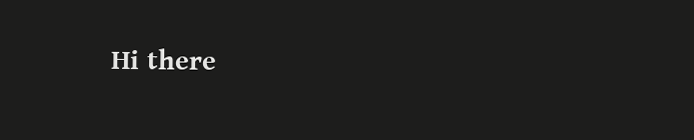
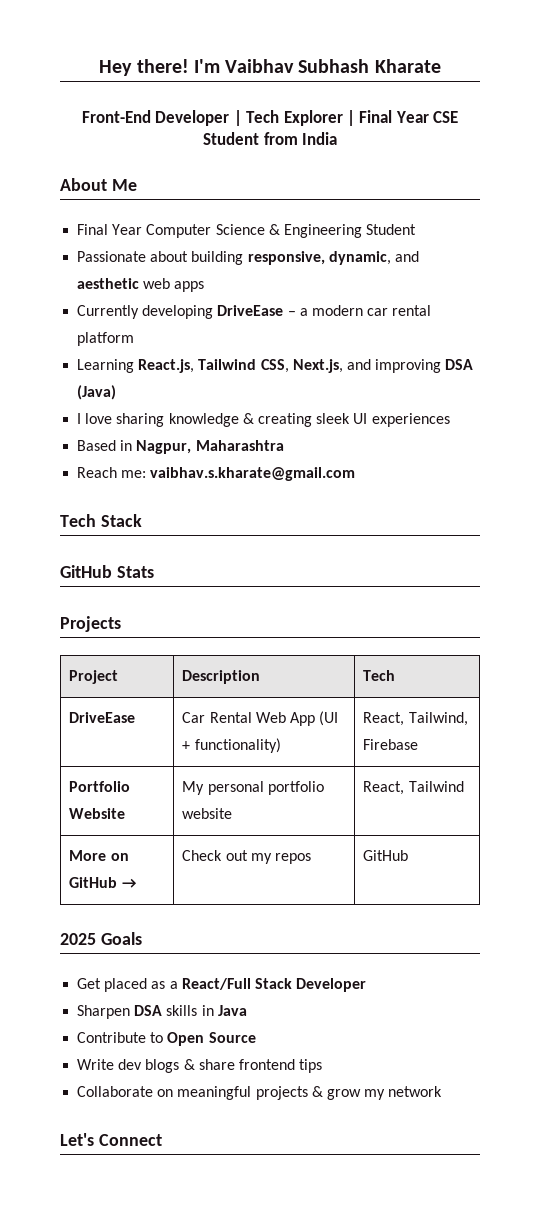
[111,48,217,70] Hi there -> [99,59,441,76] [81,110,459,126] [203,132,337,145] [60,178,137,191] [77,224,417,238] [77,251,419,265] [77,278,205,292] [77,305,432,319] [77,332,135,346] [77,359,474,373] [77,385,117,400] [77,413,450,427] [77,440,284,454] [77,467,356,481] [60,514,142,527] [60,565,154,578] [60,616,121,632] [69,670,119,684] [182,670,261,684] [363,670,396,681] [69,712,136,723] [182,711,339,726] [182,738,281,753] [363,712,468,726] [363,739,419,750] [69,781,131,792] [69,808,126,819] [182,781,324,795] [182,808,233,819] [363,781,464,795] [69,850,129,861] [69,877,137,888] [182,850,312,864] [363,850,409,861] [60,932,142,945] [77,978,367,992] [77,1005,247,1019] [77,1032,256,1046] [77,1059,323,1073] [77,1086,443,1100] [60,1133,162,1146] Hey there! I'm Vaibhav Subhash Kharate // Front-End Developer | Tech Explorer | Final Year CSE Student from India // About Me // Final Year Computer Science & Engineering Student // Passionate about building responsive, dynamic, and aesthetic web apps // Currently developing DriveEase – a modern car rental platform // Learning React.js, Tailwind CSS, Next.js, and improving DSA (Java) // I love sharing knowledge & creating sleek UI experiences // Based in Nagpur, Maharashtra // Reach me: vaibhav.s.kharate@gmail.com // Tech Stack // GitHub Stats // Projects // Project | Description | Tech // DriveEase | Car Rental Web App (UI + functionality) | React, Tailwind, Firebase // Portfolio Website | My personal portfolio website | React, Tailwind // More on GitHub → | Check out my repos | GitHub // 2025 Goals // Get placed as a React/Full Stack Developer // Sharpen DSA skills in Java // Contribute to Open Source // Write dev blogs & share frontend tips // Collaborate on meaningful projects & grow my network // Let's Connect

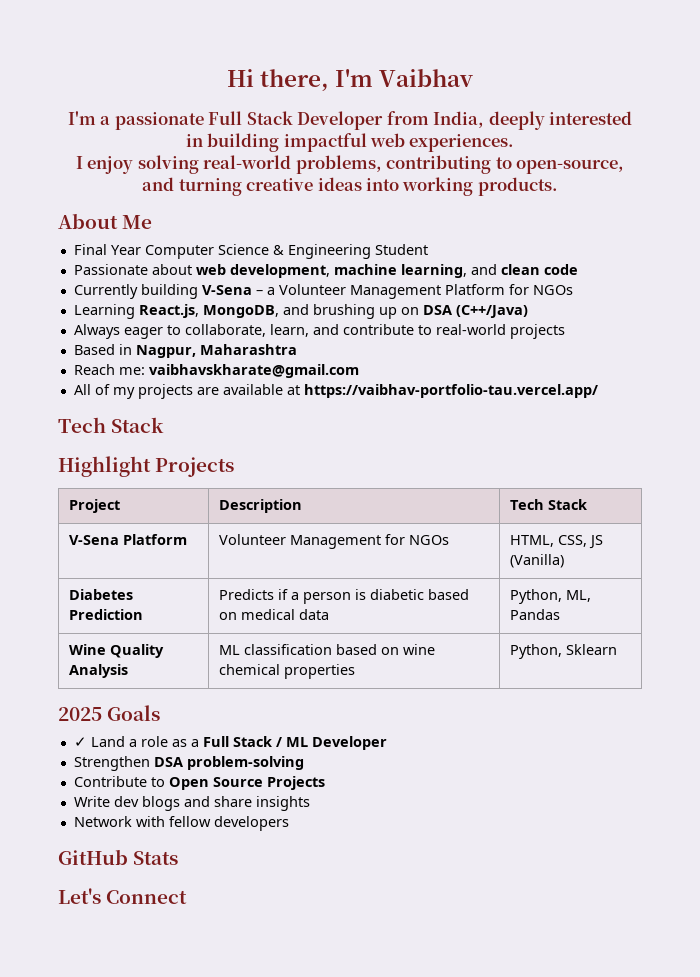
[99,59,189,76] Hey there! -> [226,69,329,91] Hi there,
[298,59,441,73] [81,110,459,126] [203,132,337,145] Subhash Kharate // Front-End Developer | Tech Explorer | Final Year CSE Student from India -> [67,111,633,130] [185,133,515,152] [75,155,625,174] [142,177,558,196] // I'm a passionate Full Stack Developer from India, deeply interested in building impactful web experiences. // I enjoy solving real-world problems, contributing to open-source, and turning creative ideas into working products.
[191,251,419,265] [77,278,205,292] [77,305,432,319] [77,332,135,346] [77,359,474,373] [77,385,117,400] [77,413,450,427] building responsive, dynamic, and aesthetic web apps // Currently developing DriveEase – a modern car rental platform // Learning React.js, Tailwind CSS, Next.js, and improving DSA (Java) // I love sharing knowledge & creating sleek UI experiences -> [195,264,578,278] [73,284,573,299] [73,304,528,319] [73,324,565,339] web development, machine learning, and clean code // Currently building V-Sena – a Volunteer Management Platform for NGOs // Learning React.js, MongoDB, and brushing up on DSA (C++/Java) // Always eager to collaborate, learn, and contribute to real-world projects
[150,467,356,481] [60,514,142,527] [60,565,154,578] vaibhav.s.kharate@gmail.com // Tech Stack // GitHub Stats // -> [148,364,359,378] [73,384,598,399] [58,417,165,433] [58,456,151,477] vaibhavskharate@gmail.com // All of my projects are available at https://vaibhav-portfolio-tau.vercel.app/ // Tech Stack // Highlight
[69,712,136,723] [182,711,339,726] [182,738,281,753] [363,712,468,726] [363,739,419,750] [69,781,131,792] [69,808,126,819] [182,781,324,795] [182,808,233,819] [363,781,464,795] [69,850,129,861] [69,877,137,888] [182,850,312,864] [363,850,409,861] [60,932,142,945] [77,978,367,992] [77,1005,247,1019] // DriveEase | Car Rental Web App (UI + functionality) | React, Tailwind, Firebase // Portfolio Website | My personal portfolio website | React, Tailwind // More on GitHub → | Check out my repos | GitHub // 2025 Goals // Get placed as a React/Full Stack Developer // Sharpen DSA skills in Java -> [547,499,587,510] [68,534,187,545] [218,534,449,549] [509,535,603,549] [509,554,564,568] [68,589,133,600] [68,609,143,620] [218,589,469,604] [218,609,329,620] [509,589,591,604] [509,609,560,620] [68,644,164,658] [68,664,128,678] [218,644,435,655] [218,664,355,679] [509,644,617,659] [58,705,161,721] [73,736,387,750] [73,756,304,771] Stack // V-Sena Platform | Volunteer Management for NGOs | HTML, CSS, JS (Vanilla) // Diabetes Prediction | Predicts if a person is diabetic based on medical data | Python, ML, Pandas // Wine Quality Analysis | ML classification based on wine chemical properties | Python, Sklearn // 2025 Goals // ✓ Land a role as a Full Stack / ML Developer // Strengthen DSA problem-solving
(256, 1037) none -> [266,776,325,790] Projects
[183,1059,323,1073] [77,1086,443,1100] & share frontend tips // Collaborate on meaningful projects & grow my network -> [183,796,310,811] [73,816,289,831] [58,849,179,865] and share insights // Network with fellow developers // GitHub Stats

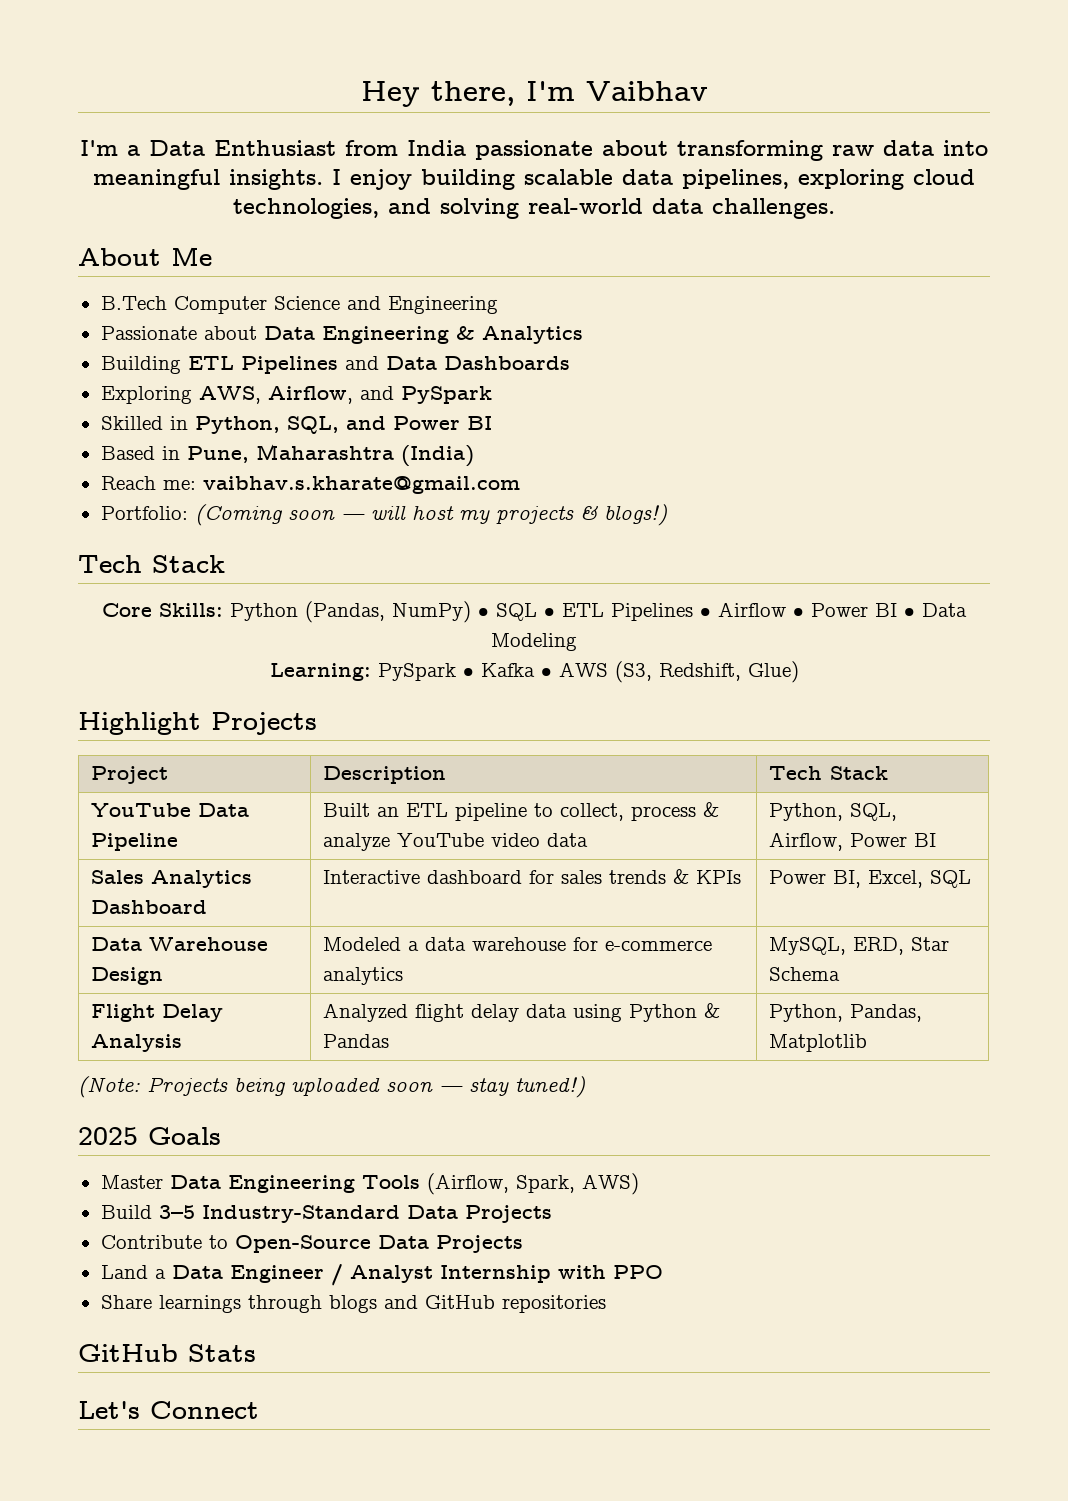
[226,69,254,87] Hi -> [360,81,420,107] Hey
[114,111,633,130] [185,133,515,152] [75,155,625,174] [142,177,558,196] passionate Full Stack Developer from India, deeply interested in building impactful web experiences. // I enjoy solving real-world problems, contributing to open-source, and turning creative ideas into working products. -> [149,140,988,161] [93,169,975,190] [233,198,835,219] Data Enthusiast from India passionate about transforming raw data into meaningful insights. I enjoy building scalable data pipelines, exploring cloud technologies, and solving real-world data challenges.
[73,244,141,255] Final Year -> [100,296,167,310] B.Tech
[272,244,428,259] & Engineering Student -> [346,296,498,314] and Engineering
[195,264,578,278] [73,284,573,299] [73,304,528,319] [73,324,565,339] web development, machine learning, and clean code // Currently building V-Sena – a Volunteer Management Platform for NGOs // Learning React.js, MongoDB, and brushing up on DSA (C++/Java) // Always eager to collaborate, learn, and contribute to real-world projects -> [263,326,583,344] [100,356,570,374] [100,386,492,404] [100,416,492,434] Data Engineering & Analytics // Building ETL Pipelines and Data Dashboards // Exploring AWS, Airflow, and PySpark // Skilled in Python, SQL, and Power BI
[135,345,196,358] Nagpur, -> [186,446,249,463] Pune,
(297, 349) none -> [400,445,474,467] (India)
[148,364,359,378] [73,384,598,399] [58,417,165,433] vaibhavskharate@gmail.com // All of my projects are available at https://vaibhav-portfolio-tau.vercel.app/ // Tech Stack -> [202,476,520,494] [100,504,667,526] [78,555,225,573] [102,601,967,623] [491,633,577,651] [269,661,799,683] vaibhav.s.kharate@gmail.com // Portfolio: (Coming soon — will host my projects & blogs!) // Tech Stack // Core Skills: Python (Pandas, NumPy) • SQL • ETL Pipelines • Airflow • Power BI • Data Modeling // Learning: PySpark • Kafka • AWS (S3, Redshift, Glue)
[68,534,187,545] [218,534,449,549] [509,535,603,549] [509,554,564,568] [68,589,133,600] [68,609,143,620] [218,589,469,604] [218,609,329,620] [509,589,591,604] [509,609,560,620] [68,644,164,658] [68,664,128,678] [218,644,435,655] [218,664,355,679] [509,644,617,659] [58,705,161,721] [73,736,387,750] [73,756,304,771] V-Sena Platform | Volunteer Management for NGOs | HTML, CSS, JS (Vanilla) // Diabetes Prediction | Predicts if a person is diabetic based on medical data | Python, ML, Pandas // Wine Quality Analysis | ML classification based on wine chemical properties | Python, Sklearn // 2025 Goals // ✓ Land a role as a Full Stack / ML Developer // Strengthen DSA problem-solving -> [91,803,250,817] [91,833,179,851] [323,802,720,821] [323,833,589,851] [769,803,898,821] [769,832,937,851] [91,870,253,888] [91,900,208,914] [323,869,742,884] [769,870,972,888] [91,937,269,951] [91,967,164,985] [323,937,713,951] [323,967,404,985] [769,937,950,955] [769,967,841,981] [91,1004,224,1022] [91,1034,183,1052] [323,1003,721,1022] [323,1034,390,1048] [769,1004,923,1022] [769,1034,868,1052] [78,1076,585,1098] [78,1127,221,1145] [100,1173,639,1195] [100,1205,552,1223] YouTube Data Pipeline | Built an ETL pipeline to collect, process & analyze YouTube video data | Python, SQL, Airflow, Power BI // Sales Analytics Dashboard | Interactive dashboard for sales trends & KPIs | Power BI, Excel, SQL // Data Warehouse Design | Modeled a data warehouse for e-commerce analytics | MySQL, ERD, Star Schema // Flight Delay Analysis | Analyzed flight delay data using Python & Pandas | Python, Pandas, Matplotlib // (Note: Projects being uploaded soon — stay tuned!) // 2025 Goals // Master Data Engineering Tools (Airflow, Spark, AWS) // Build 3–5 Industry-Standard Data Projects
[168,776,325,790] [73,796,310,811] [73,816,289,831] Open Source Projects // Write dev blogs and share insights // Network with fellow developers -> [234,1235,523,1253] [100,1264,663,1286] [100,1295,606,1313] Open-Source Data Projects // Land a Data Engineer / Analyst Internship with PPO // Share learnings through blogs and GitHub repositories

